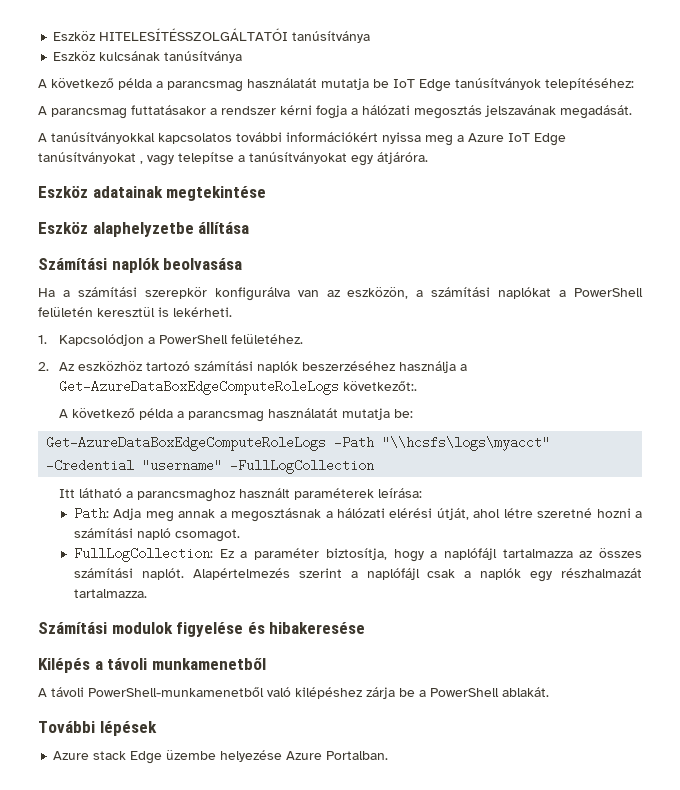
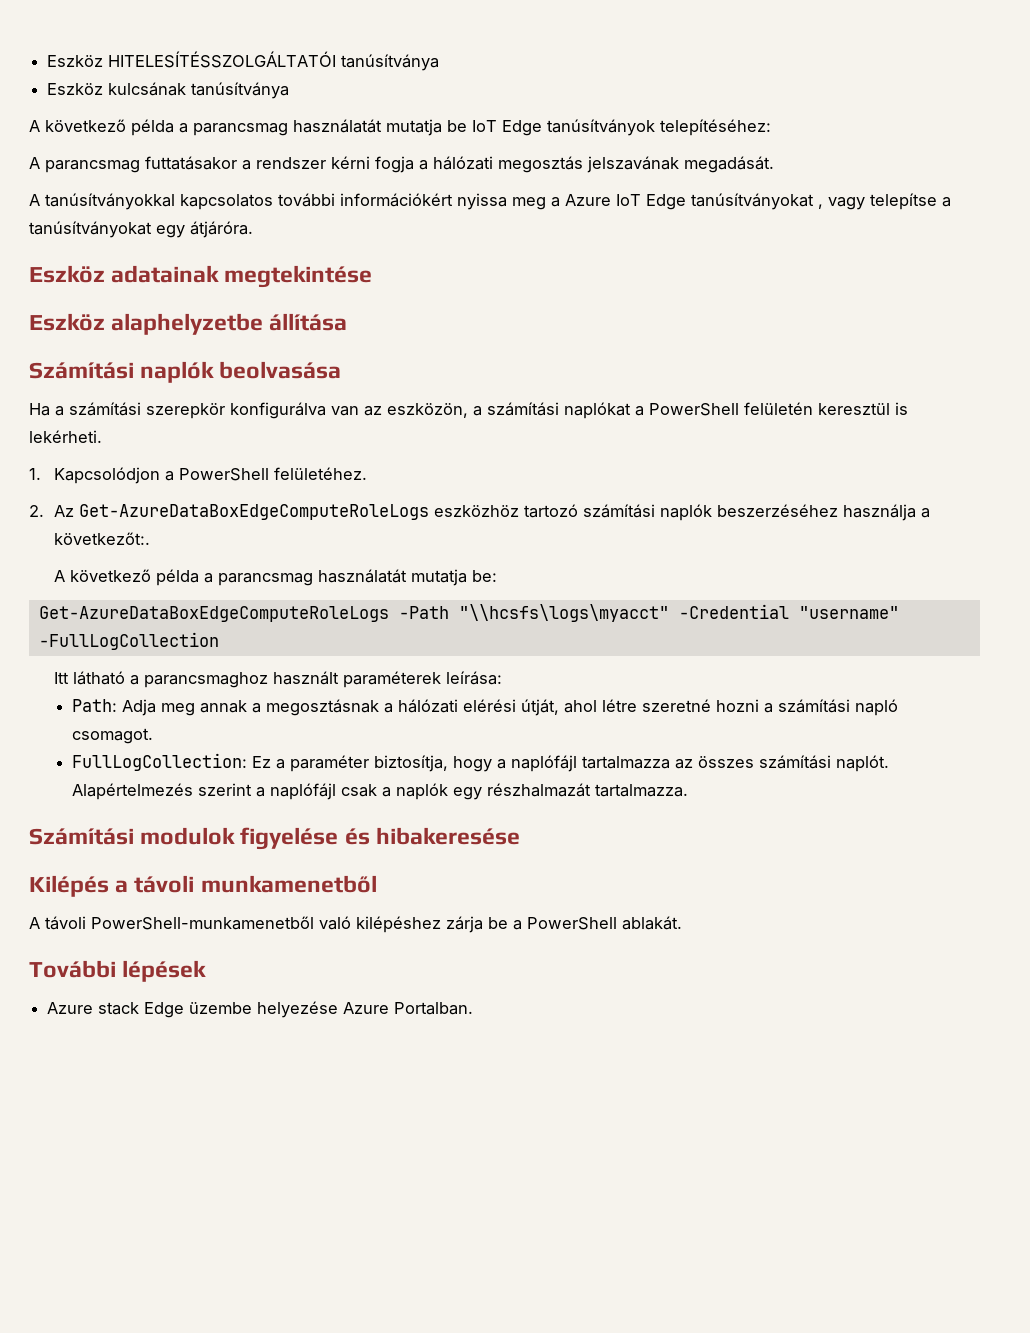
(75, 366) none -> [78,504,429,520] Get-AzureDataBoxEdgeComputeRoleLogs
[58,380,339,395] Get-AzureDataBoxEdgeComputeRoleLogs -> (930, 513) none

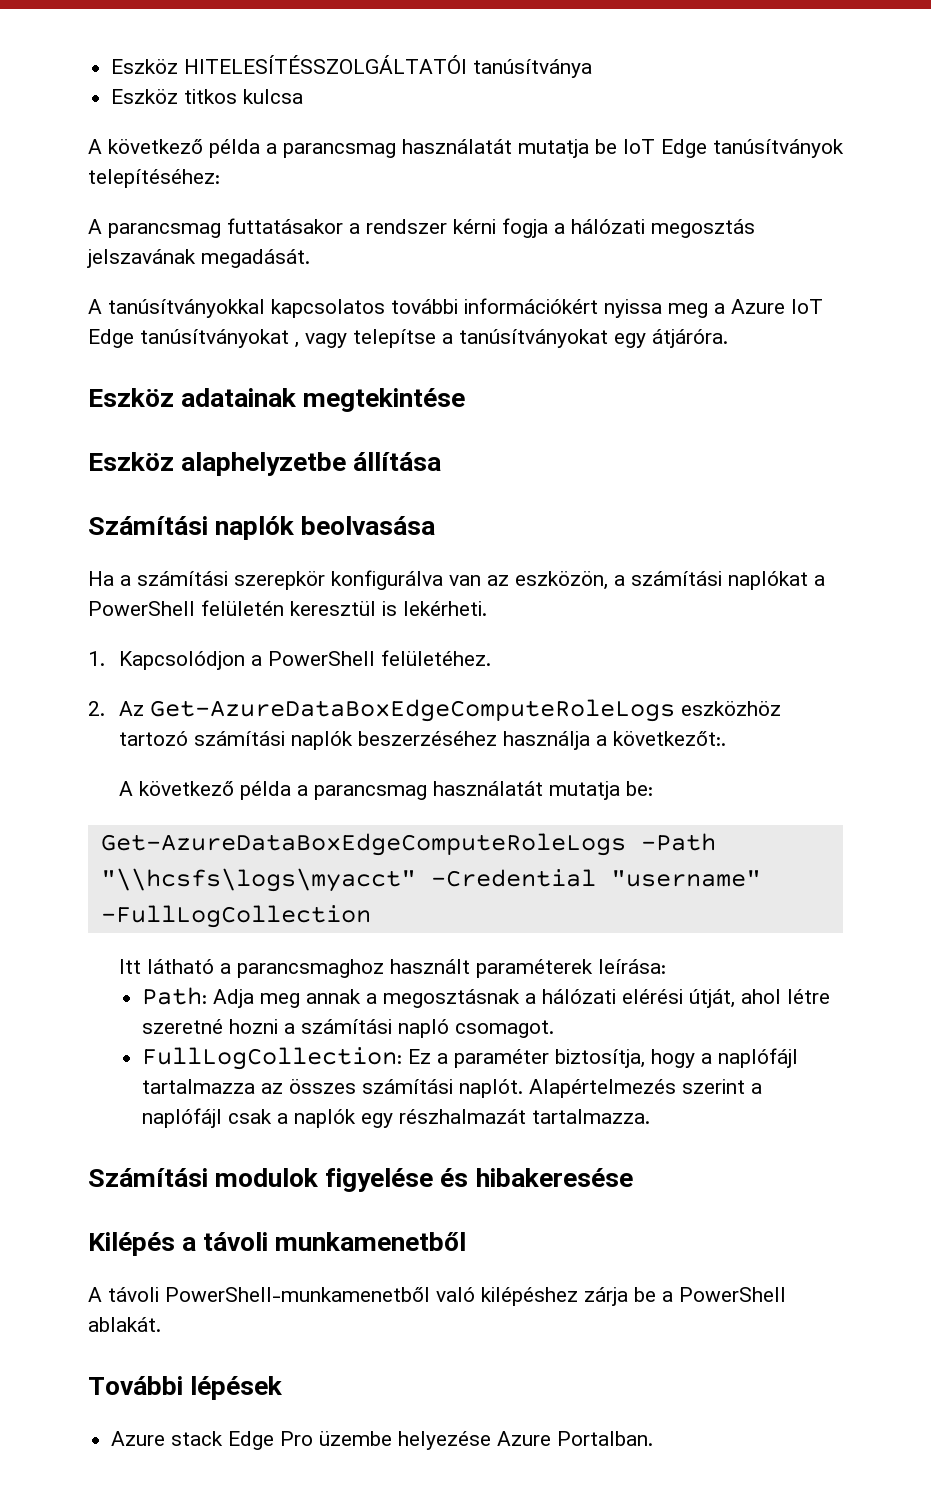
[108,82,290,99] kulcsának tanúsítványa -> [184,89,304,104] titkos kulcsa
(185, 1010) none -> [280,1431,314,1446] Pro

